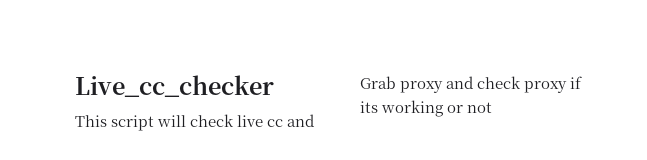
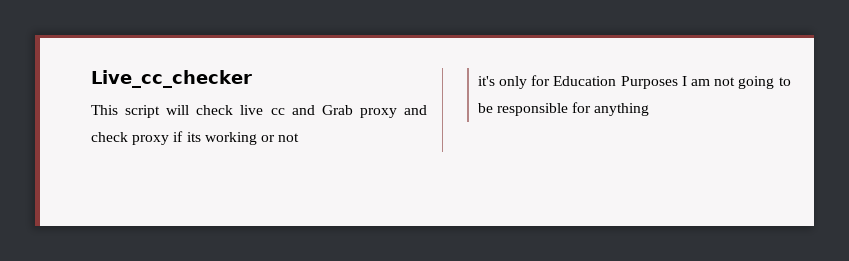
(493, 107) none -> [477,75,791,89] [477,102,650,116] // it's only for Education Purposes I am not going to be responsible for anything

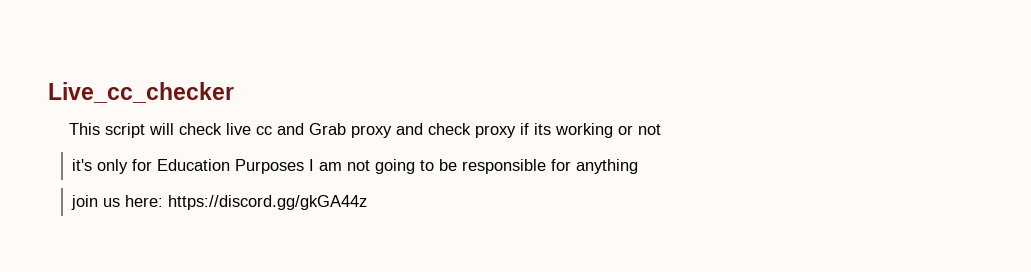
(650, 109) none -> [71,195,368,210] // join us here: https://discord.gg/gkGA44z

